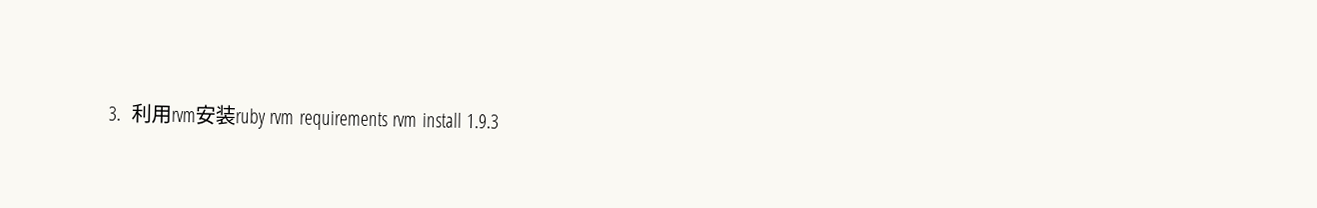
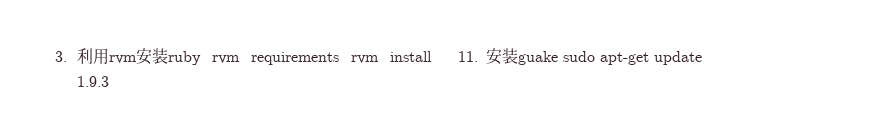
(500, 121) none -> [458,48,702,65] // 11.安装guake sudo apt-get update

